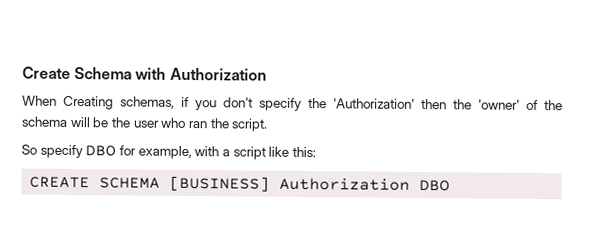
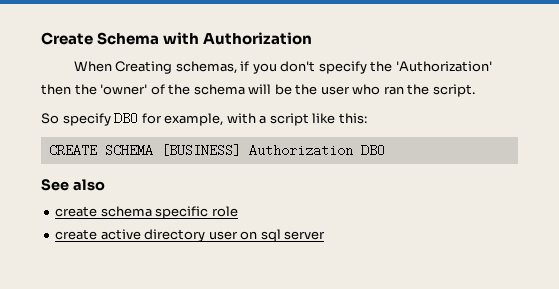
(451, 185) none -> [41,179,105,191] [55,206,238,219] [55,229,326,242] // See also // create schema specific role // create active directory user on sql server

